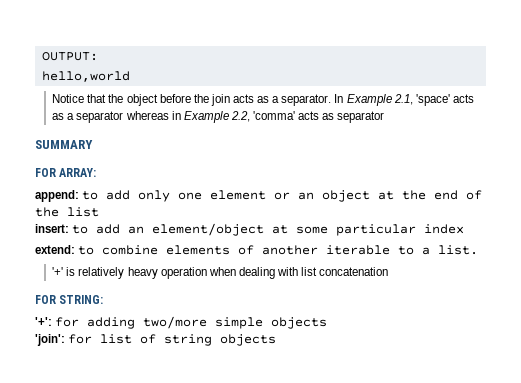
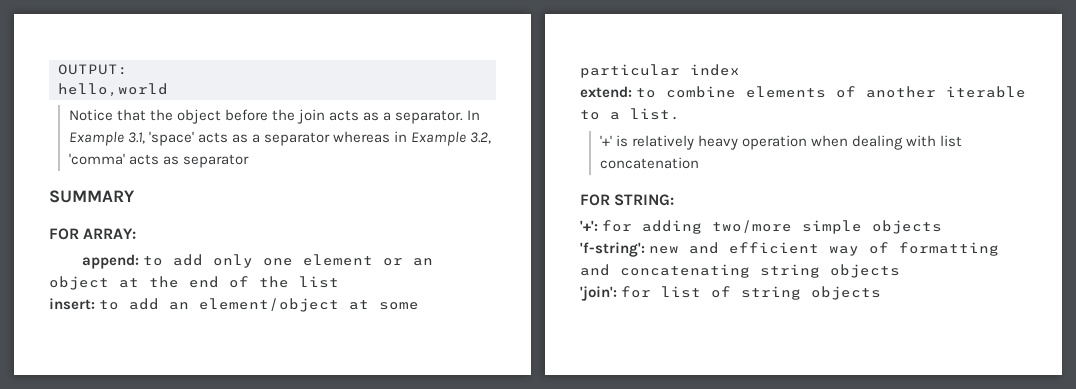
[393,94,413,105] 2.1, -> [127,132,145,144] 3.1,
[230,111,250,122] 2.2, -> [470,132,492,144] 3.2,
(328, 323) none -> [580,242,1000,257] [580,264,900,278] // 'f-string': new and efficient way of formatting and concatenating string objects

